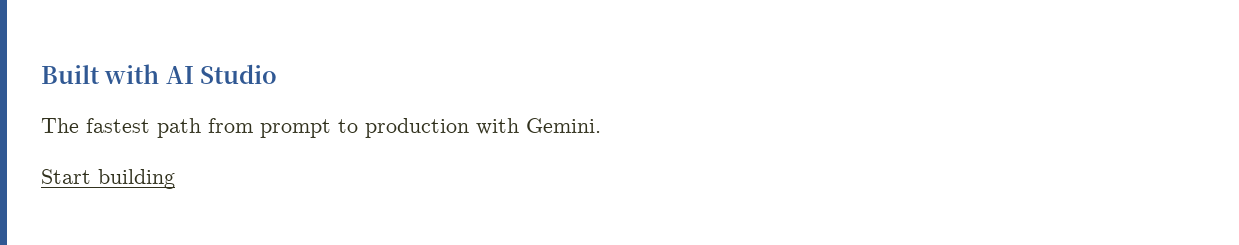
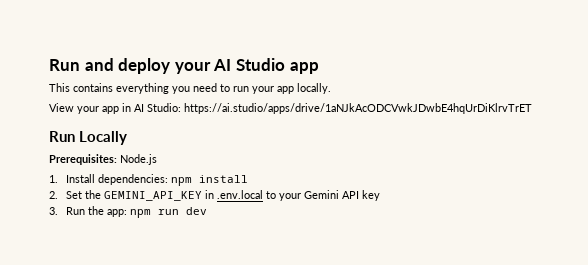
[41,64,278,84] [41,118,601,138] [41,169,175,189] Built with AI Studio // The fastest path from prompt to production with Gemini. // Start building -> [49,58,319,74] [49,83,331,94] [49,103,532,114] [49,131,128,145] [49,154,157,165] [49,174,248,186] [49,190,380,201] [49,206,207,218] Run and deploy your AI Studio app // This contains everything you need to run your app locally. // View your app in AI Studio: https://ai.studio/apps/drive/1aNJkAcODCVwkJDwbE4hqUrDiKlrvTrET // Run Locally // Prerequisites: Node.js // 1. Install dependencies: npm install // 2. Set the GEMINI_API_KEY in .env.local to your Gemini API key // 3. Run the app: npm run dev

